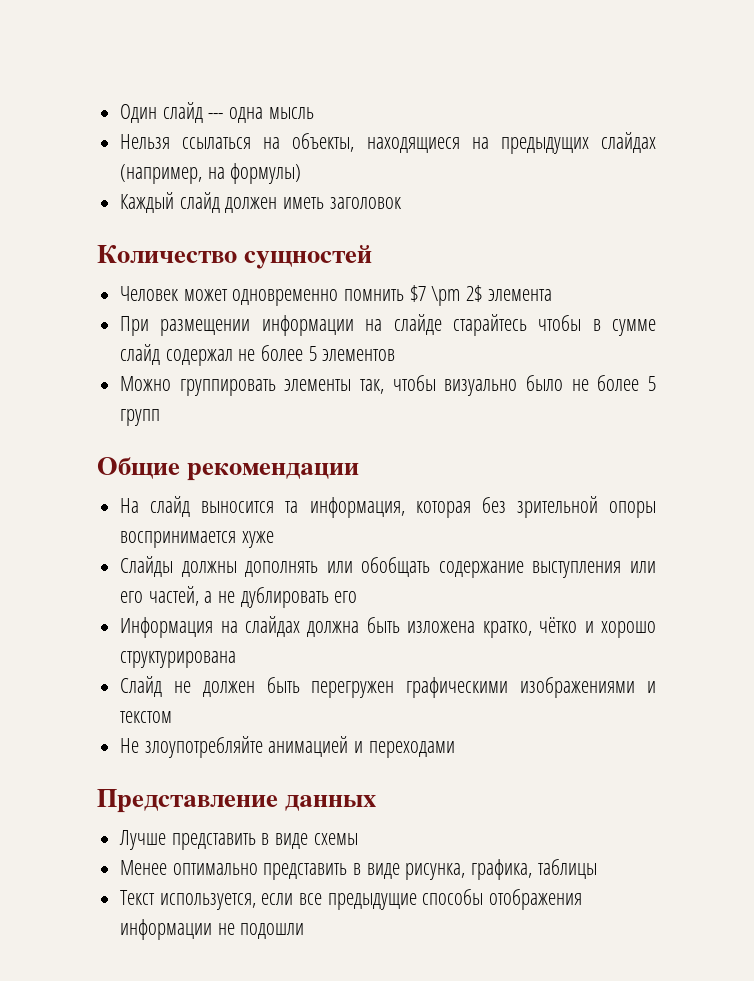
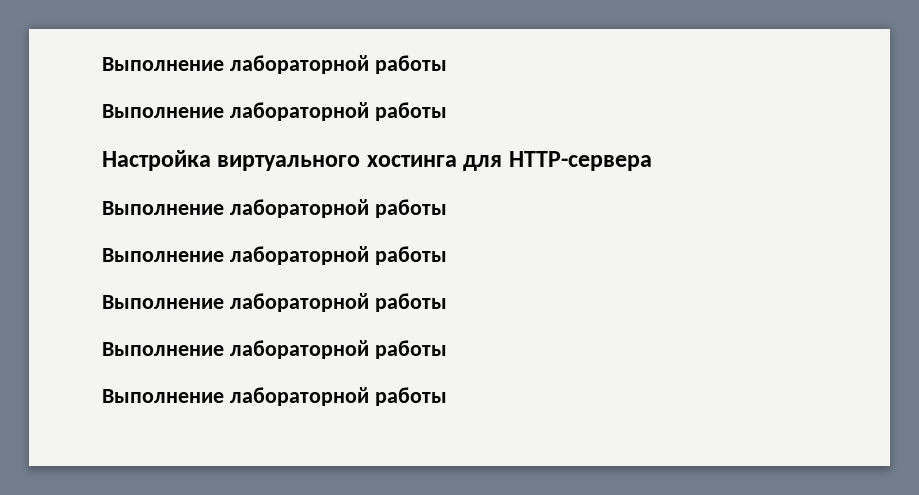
[120,102,314,123] [120,132,656,154] [120,163,302,184] [120,192,401,213] [97,245,373,269] [120,285,552,306] [120,314,656,336] [120,344,396,366] [120,375,656,396] [120,409,161,426] [97,457,360,481] [120,496,656,518] [120,531,274,548] [120,556,656,578] [120,586,358,608] [120,616,656,638] [120,651,237,668] [120,676,656,698] [120,711,173,723] [120,736,455,758] [97,789,377,813] [119,830,358,850] [120,859,597,880] [120,889,583,910] [120,919,305,940] Один слайд --- одна мысль // Нельзя ссылаться на объекты, находящиеся на предыдущих слайдах (например, на формулы) // Каждый слайд должен иметь заголовок // Количество сущностей // Человек может одновременно помнить $7 \pm 2$ элемента // При размещении информации на слайде старайтесь чтобы в сумме слайд содержал не более 5 элементов // Можно группировать элементы так, чтобы визуально было не более 5 групп // Общие рекомендации // На слайд выносится та информация, которая без зрительной опоры воспринимается хуже // Слайды должны дополнять или обобщать содержание выступления или его частей, а не дублировать его // Информация на слайдах должна быть изложена кратко, чётко и хорошо структурирована // Слайд не должен быть перегружен графическими изображениями и текстом // Не злоупотребляйте анимацией и переходами // Представление данных // Лучше представить в виде схемы // Менее оптимально представить в виде рисунка, графика, таблицы // Текст используется, если все предыдущие способы отображения информации не подошли -> [102,55,447,74] [102,102,447,121] [102,150,652,171] [102,199,447,218] [102,246,447,265] [102,293,447,312] [102,340,447,359] [102,387,447,406] Выполнение лабораторной работы // Выполнение лабораторной работы // Настройка виртуального хостинга для HTTP-сервера // Выполнение лабораторной работы // Выполнение лабораторной работы // Выполнение лабораторной работы // Выполнение лабораторной работы // Выполнение лабораторной работы

